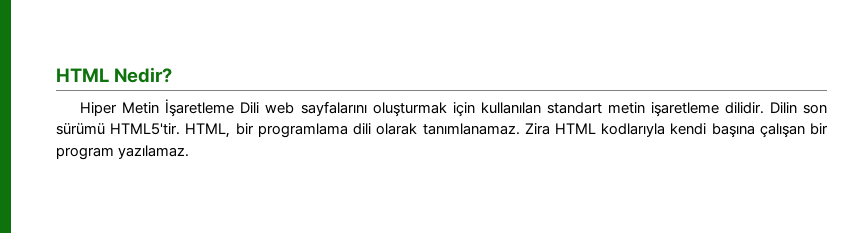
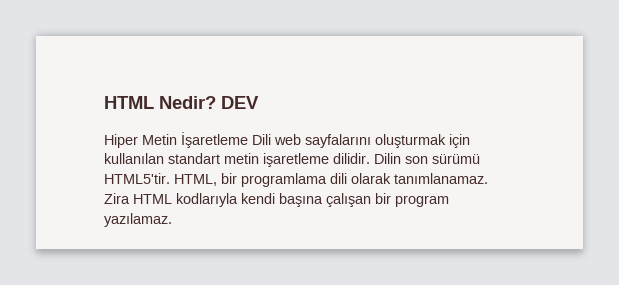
(173, 75) none -> [221,96,259,109] DEV

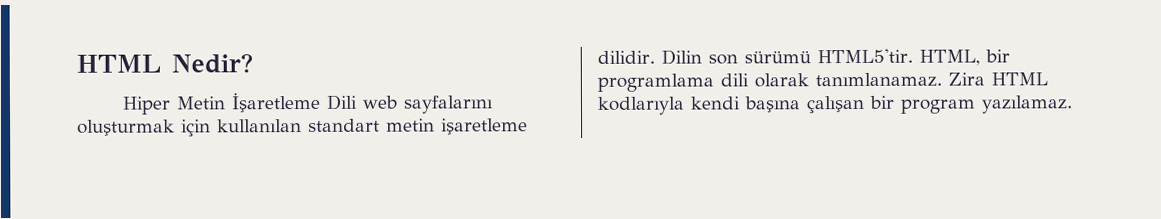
[221,96,259,109] DEV -> (253, 63) none

